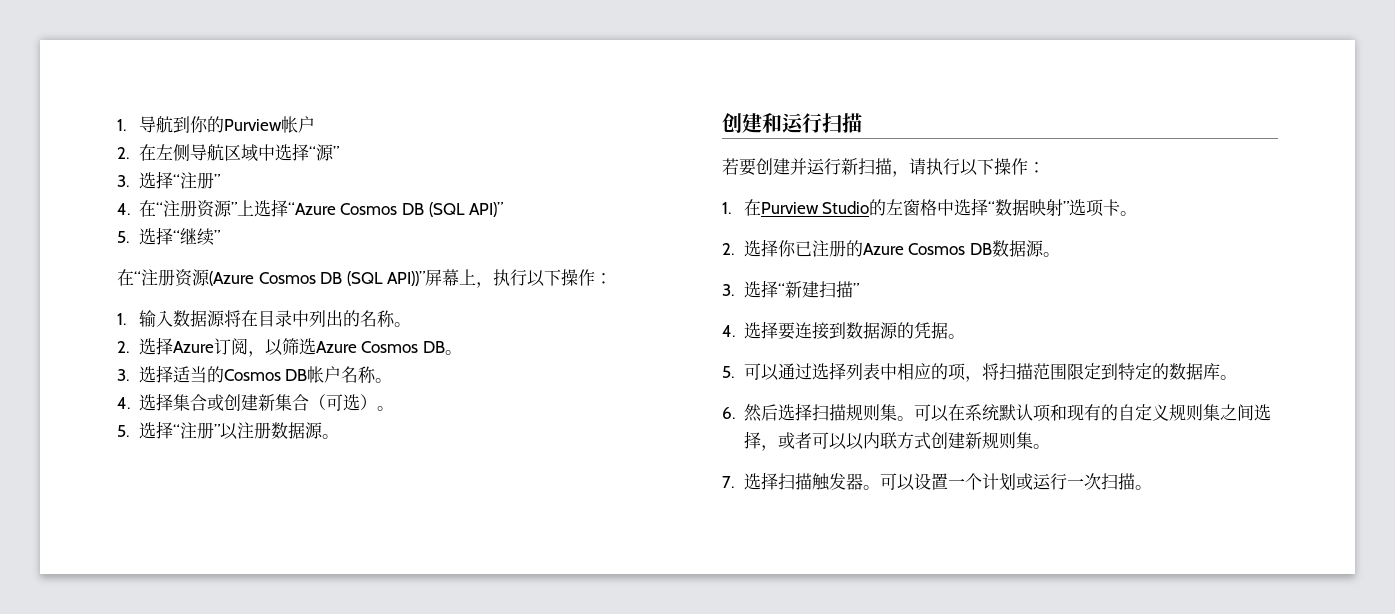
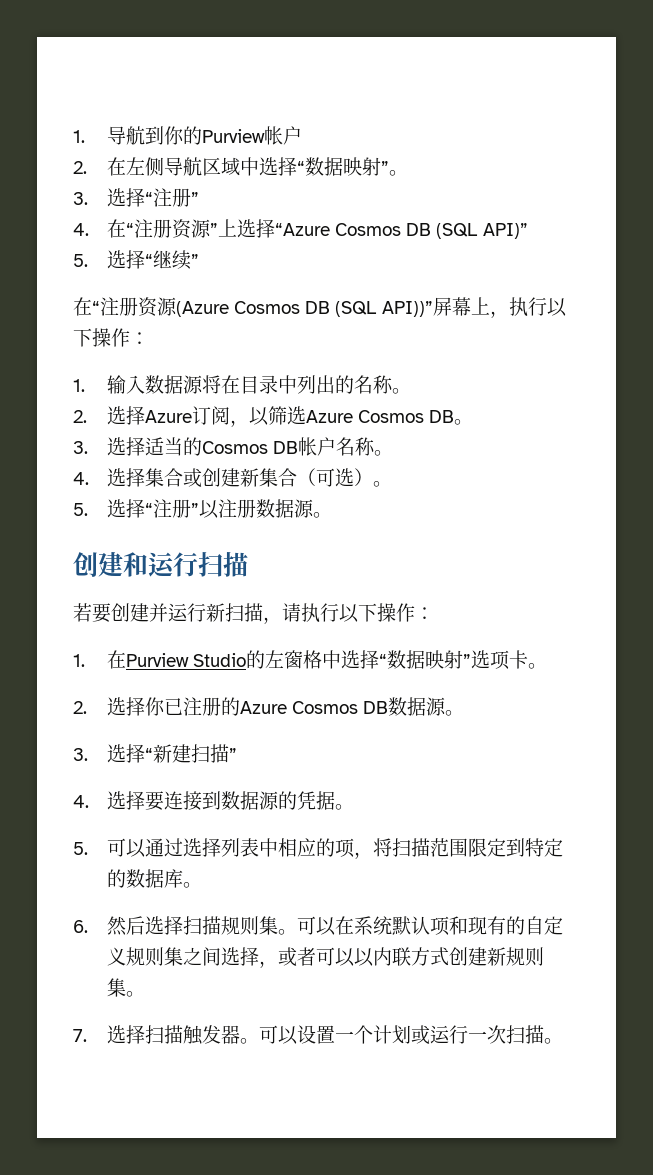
[315,144,339,161] 源” -> [305,157,409,176] 数据映射”。

